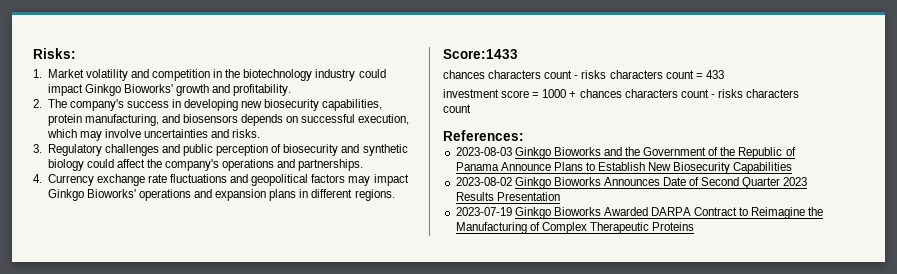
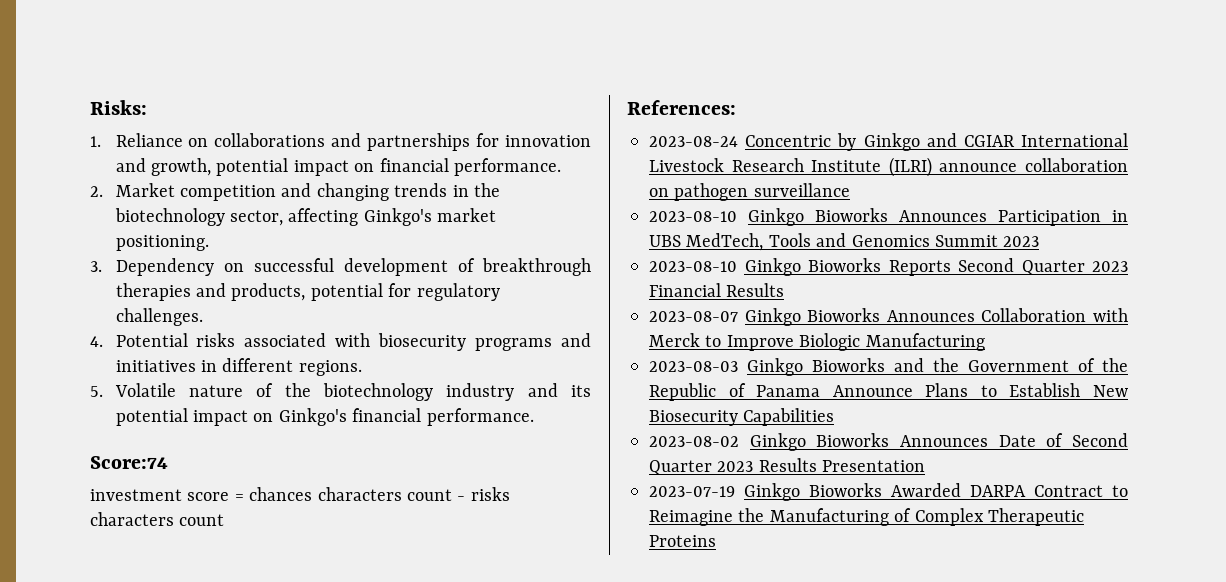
[47,69,386,81] [47,84,292,96] [33,99,383,111] [47,114,410,126] [46,129,261,141] [33,144,408,156] [47,159,364,171] [33,174,409,186] [47,189,395,201] [443,49,518,59] [443,70,724,79] Market volatility and competition in the biotechnology industry could impact Ginkgo Bioworks' growth and profitability. // 2. The company's success in developing new biosecurity capabilities, protein manufacturing, and biosensors depends on successful execution, which may involve uncertainties and risks. // 3. Regulatory challenges and public perception of biosecurity and synthetic biology could affect the company's operations and partnerships. // 4. Currency exchange rate fluctuations and geopolitical factors may impact Ginkgo Bioworks' operations and expansion plans in different regions. // Score:1433 // chances characters count - risks characters count = 433 -> [115,133,591,151] [115,158,561,176] [90,183,500,201] [114,208,497,226] [115,235,209,251] [90,258,591,276] [115,283,500,301] [115,308,203,326] [90,333,591,351] [115,358,362,376] [90,383,591,401] [115,408,534,426] [90,456,168,469] Reliance on collaborations and partnerships for innovation and growth, potential impact on financial performance. // 2. Market competition and changing trends in the biotechnology sector, affecting Ginkgo's market positioning. // 3. Dependency on successful development of breakthrough therapies and products, potential for regulatory challenges. // 4. Potential risks associated with biosecurity programs and initiatives in different regions. // 5. Volatile nature of the biotechnology industry and its potential impact on Ginkgo's financial performance. // Score:74
[542,89,577,98] 1000 + -> (244, 497) none
(524, 135) none -> [649,133,1128,151] [649,157,1128,177] [649,183,850,201] [649,208,1128,226] [649,233,1040,251] [649,258,1128,276] [649,283,785,297] [649,308,1128,326] [649,333,985,351] // 2023-08-24 Concentric by Ginkgo and CGIAR International Livestock Research Institute (ILRI) announce collaboration on pathogen surveillance // 2023-08-10 Ginkgo Bioworks Announces Participation in UBS MedTech, Tools and Genomics Summit 2023 // 2023-08-10 Ginkgo Bioworks Reports Second Quarter 2023 Financial Results // 2023-08-07 Ginkgo Bioworks Announces Collaboration with Merck to Improve Biologic Manufacturing

